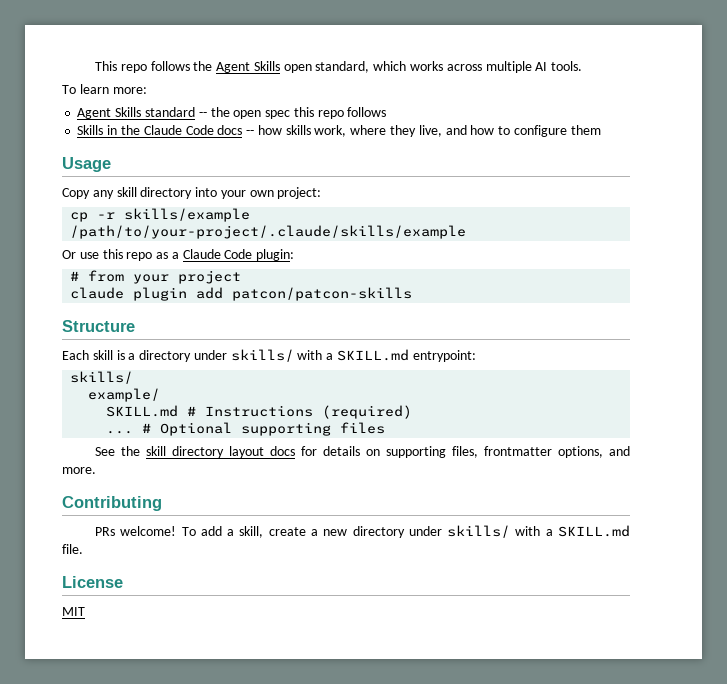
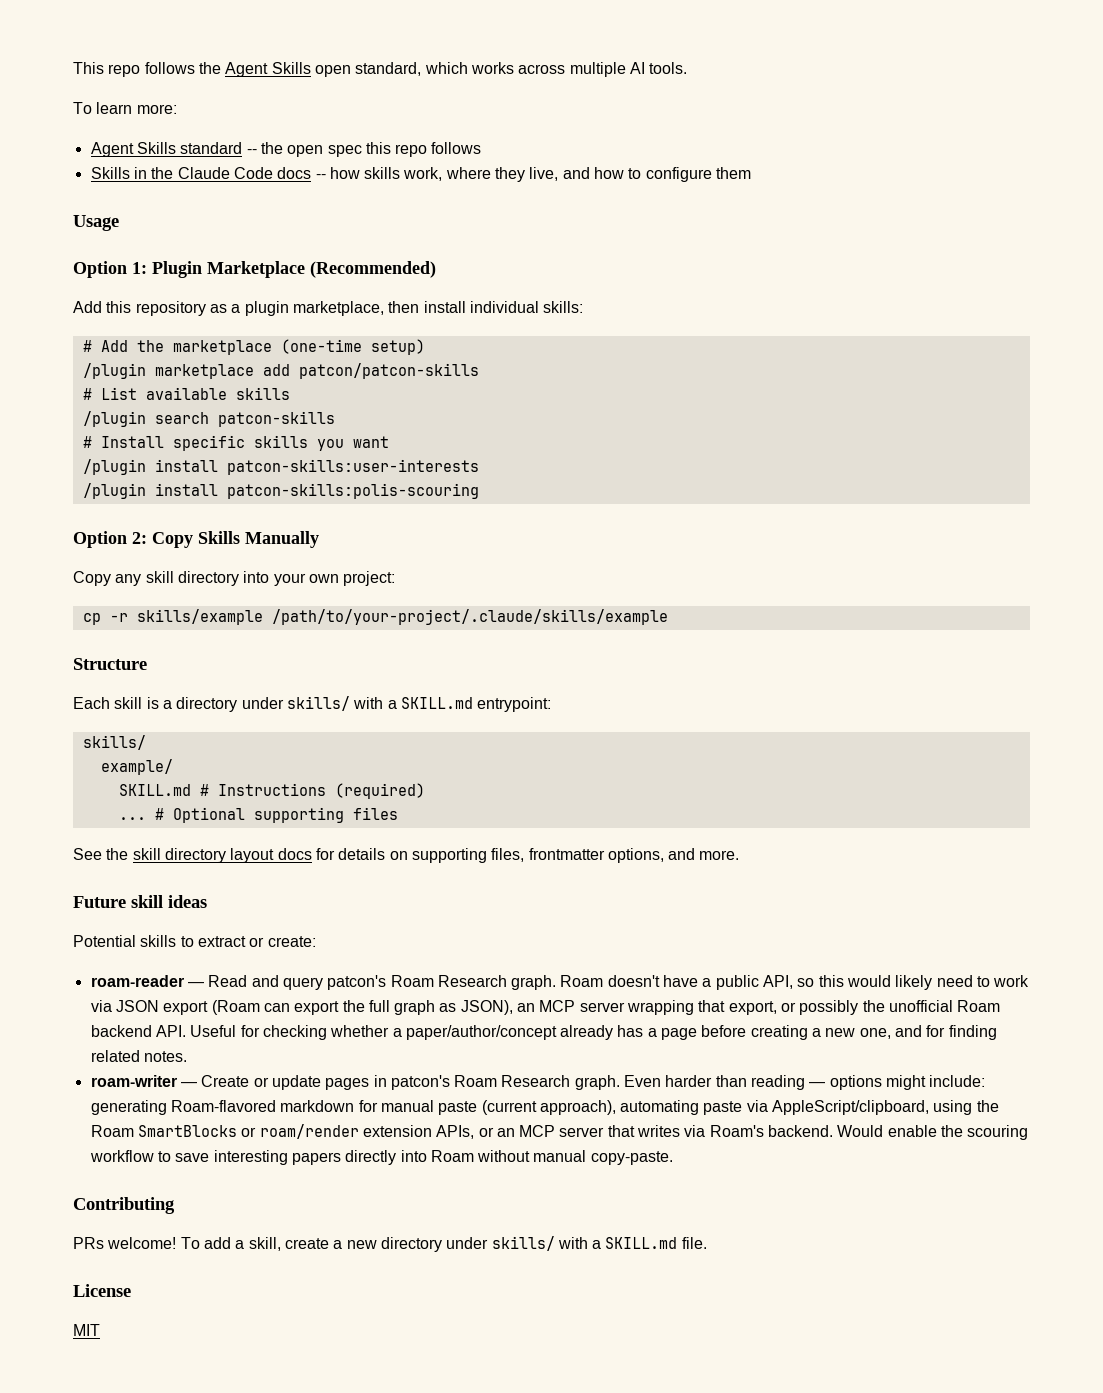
(111, 164) none -> [73,261,436,278] [73,301,584,316] [82,339,425,355] [82,363,479,379] [82,387,290,400] [82,411,335,427] [82,435,389,451] [82,459,479,475] [82,483,479,499] [73,531,319,548] // Option 1: Plugin Marketplace (Recommended) // Add this repository as a plugin marketplace, then install individual skills: // # Add the marketplace (one-time setup) // /plugin marketplace add patcon/patcon-skills // # List available skills // /plugin search patcon-skills // # Install specific skills you want // /plugin install patcon-skills:user-interests // /plugin install patcon-skills:polis-scouring // Option 2: Copy Skills Manually
[62,249,295,261] [70,270,242,284] [70,287,413,301] // Or use this repo as a Claude Code plugin: // # from your project // claude plugin add patcon/patcon-skills -> (668, 617) none
(96, 470) none -> [73,895,207,908] [73,935,316,947] [90,975,1030,990] [90,1000,1001,1015] [90,1025,997,1040] [90,1050,187,1062] [90,1075,986,1090] [90,1100,999,1115] [90,1124,1029,1140] [89,1150,673,1165] // Future skill ideas // Potential skills to extract or create: // roam-reader — Read and query patcon's Roam Research graph. Roam doesn't have a public API, so this would likely need to work via JSON export (Roam can export the full graph as JSON), an MCP server wrapping that export, or possibly the unofficial Roam backend API. Useful for checking whether a paper/author/concept already has a page before creating a new one, and for finding related notes. // roam-writer — Create or update pages in patcon's Roam Research graph. Even harder than reading — options might include: generating Roam-flavored markdown for manual paste (current approach), automating paste via AppleScript/clipboard, using the Roam SmartBlocks or roam/render extension APIs, or an MCP server that writes via Roam's backend. Would enable the scouring workflow to save interesting papers directly into Roam without manual copy-paste.

